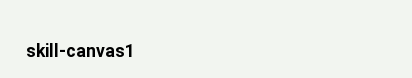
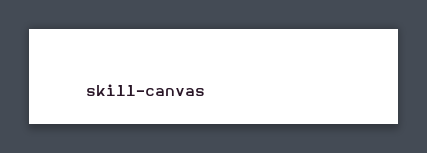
[26,43,135,57] skill-canvas1 -> [86,84,205,96] skill-canvas

